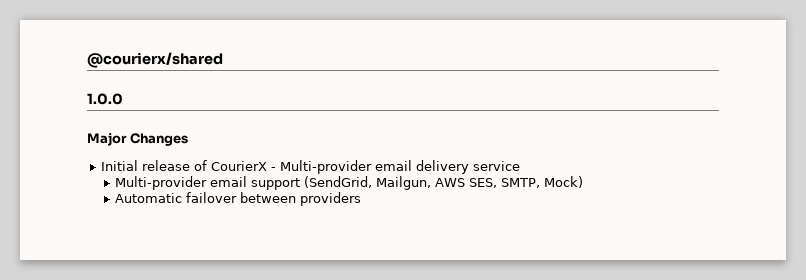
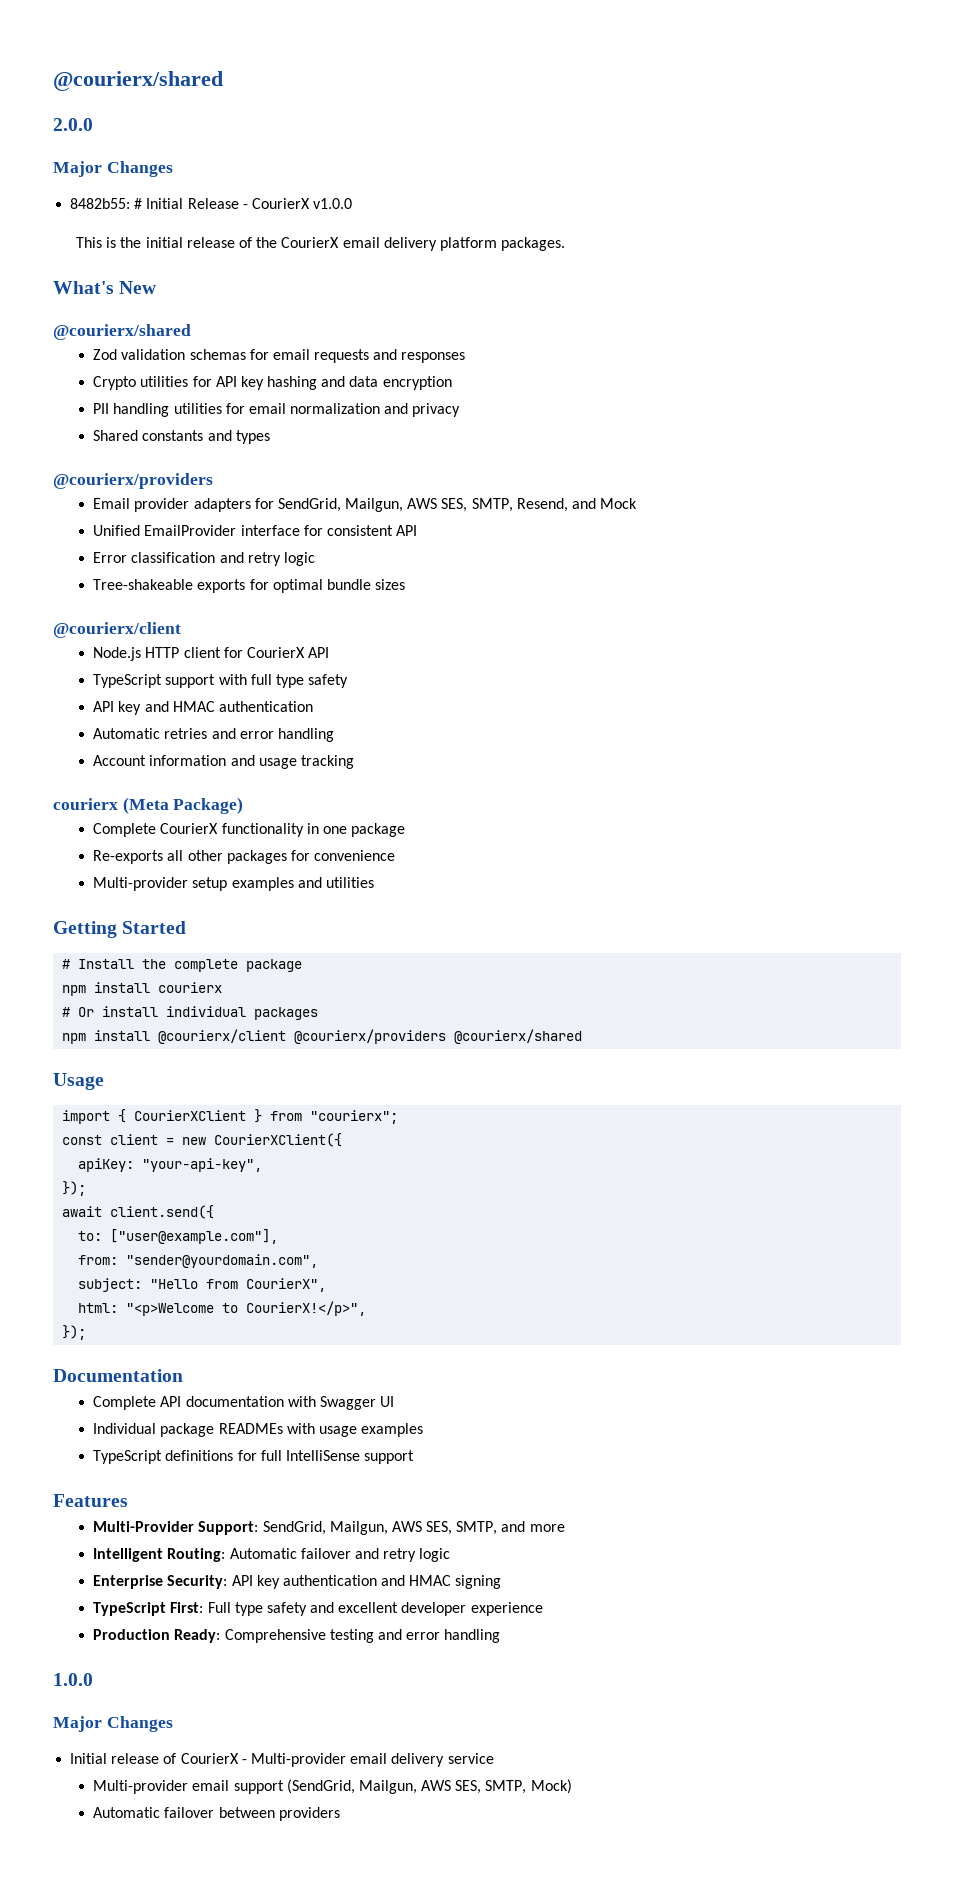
[87,52,223,68] @courierx/shared -> [53,71,223,91] [53,118,93,131] [53,161,173,177] [70,198,353,209] [76,237,566,251] [53,281,157,294] [53,324,191,340] [93,349,466,363] [93,376,452,390] [93,403,461,417] [93,430,270,444] [53,473,213,489] [93,498,638,512] [93,525,418,536] [93,552,315,566] [93,579,406,593] [53,622,181,638] [93,647,330,661] [93,674,349,688] [93,701,313,715] [93,728,334,742] [93,755,354,769] [53,797,244,814] [93,823,406,837] [93,850,396,864] [93,877,374,891] [53,921,187,938] [62,959,303,972] [62,982,223,996] [62,1006,319,1020] [62,1029,583,1044] [53,1073,104,1090] [62,1109,399,1124] [62,1133,343,1147] [78,1158,263,1172] [62,1181,87,1196] [62,1205,215,1219] [78,1229,279,1244] [78,1254,319,1268] [78,1278,327,1292] [78,1301,367,1316] [62,1325,87,1340] [53,1369,183,1382] [93,1396,395,1410] [93,1423,424,1437] [93,1450,415,1464] [53,1494,128,1507] [93,1521,565,1535] [93,1548,451,1562] [93,1575,502,1589] [93,1602,543,1616] [93,1629,501,1643] @courierx/shared // 2.0.0 // Major Changes // 8482b55: # Initial Release - CourierX v1.0.0 // This is the initial release of the CourierX email delivery platform packages. // What's New // @courierx/shared // Zod validation schemas for email requests and responses // Crypto utilities for API key hashing and data encryption // PII handling utilities for email normalization and privacy // Shared constants and types // @courierx/providers // Email provider adapters for SendGrid, Mailgun, AWS SES, SMTP, Resend, and Mock // Unified EmailProvider interface for consistent API // Error classification and retry logic // Tree-shakeable exports for optimal bundle sizes // @courierx/client // Node.js HTTP client for CourierX API // TypeScript support with full type safety // API key and HMAC authentication // Automatic retries and error handling // Account information and usage tracking // courierx (Meta Package) // Complete CourierX functionality in one package // Re-exports all other packages for convenience // Multi-provider setup examples and utilities // Getting Started // # Install the complete package // npm install courierx // # Or install individual packages // npm install @courierx/client @courierx/providers @courierx/shared // Usage // import { CourierXClient } from "courierx"; // const client = new CourierXClient({ // apiKey: "your-api-key", // }); // await client.send({ // to: ["user@example.com"], // from: "sender@yourdomain.com", // subject: "Hello from CourierX", // html: "<p>Welcome to CourierX!</p>", // }); // Documentation // Complete API documentation with Swagger UI // Individual package READMEs with usage examples // TypeScript definitions for full IntelliSense support // Features // Multi-Provider Support: SendGrid, Mailgun, AWS SES, SMTP, and more // Intelligent Routing: Automatic failover and retry logic // Enterprise Security: API key authentication and HMAC signing // TypeScript First: Full type safety and excellent developer experience // Production Ready: Comprehensive testing and error handling

